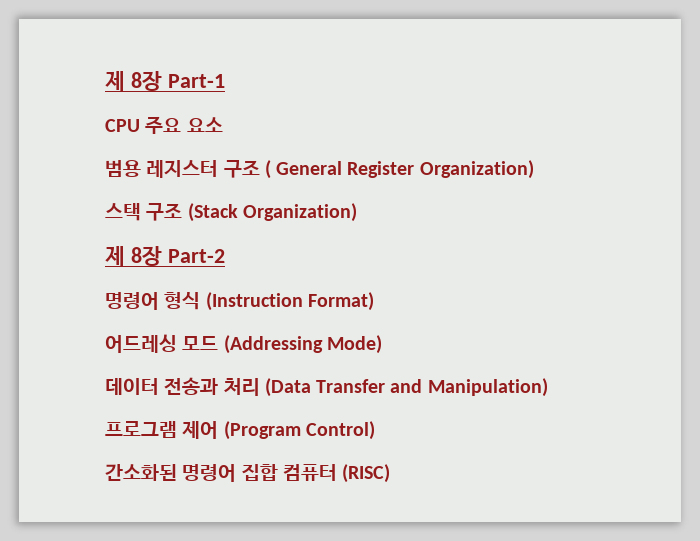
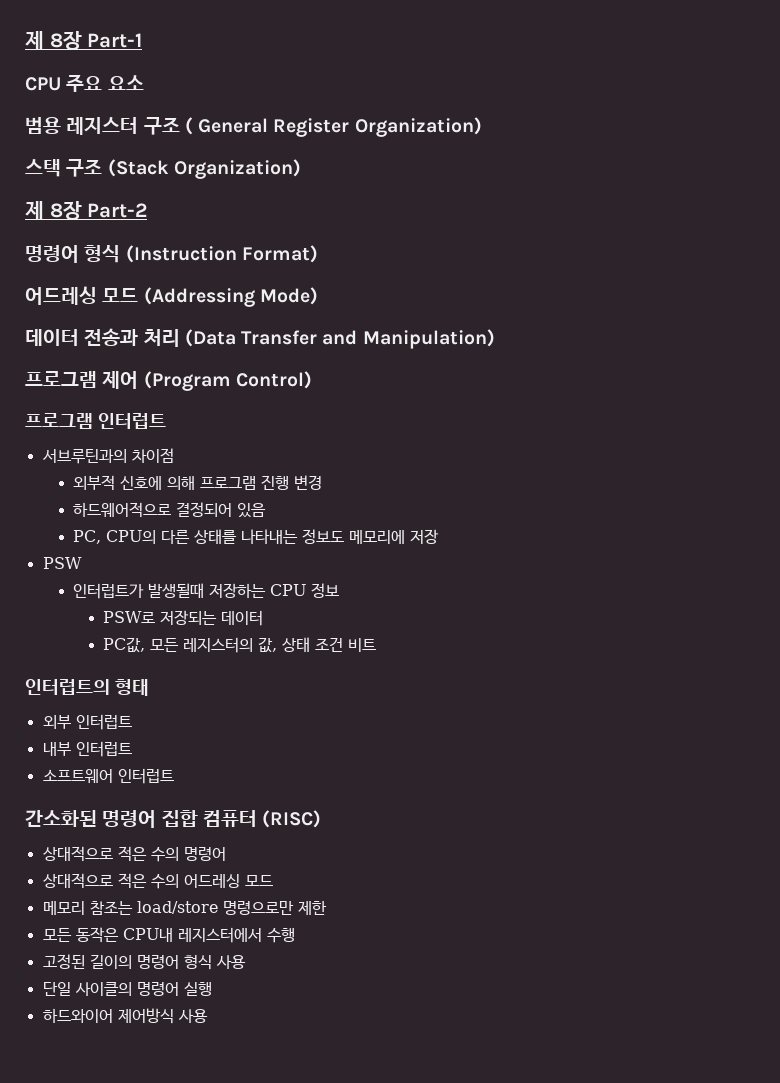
(375, 430) none -> [25,413,166,429] [41,448,174,464] [72,475,322,491] [72,502,266,518] [72,529,439,544] [42,557,82,569] [72,583,339,599] [103,610,264,626] [103,637,377,653] [25,679,149,696] [42,714,132,730] [42,741,132,757] [42,768,174,784] // 프로그램 인터럽트 // 서브루틴과의 차이점 // 외부적 신호에 의해 프로그램 진행 변경 // 하드웨어적으로 결정되어 있음 // PC, CPU의 다른 상태를 나타내는 정보도 메모리에 저장 // PSW // 인터럽트가 발생될때 저장하는 CPU 정보 // PSW로 저장되는 데이터 // PC값, 모든 레지스터의 값, 상태 조건 비트 // 인터럽트의 형태 // 외부 인터럽트 // 내부 인터럽트 // 소프트웨어 인터럽트
(391, 473) none -> [42,846,226,862] [42,873,273,889] [42,900,327,915] [42,927,295,943] [42,954,246,970] [42,981,212,996] [42,1008,208,1024] // 상대적으로 적은 수의 명령어 // 상대적으로 적은 수의 어드레싱 모드 // 메모리 참조는 load/store 명령으로만 제한 // 모든 동작은 CPU내 레지스터에서 수행 // 고정된 길이의 명령어 형식 사용 // 단일 사이클의 명령어 실행 // 하드와이어 제어방식 사용

